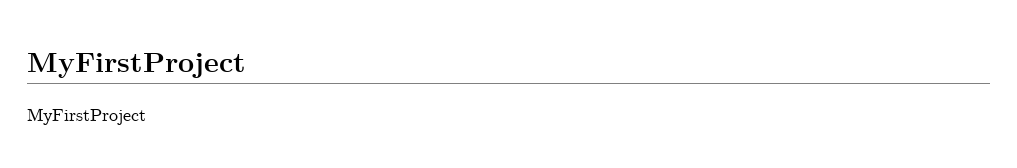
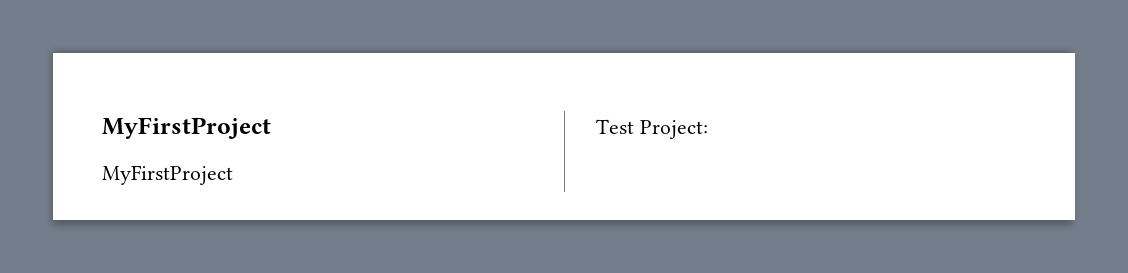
(146, 116) none -> [596,119,708,139] // Test Project:

